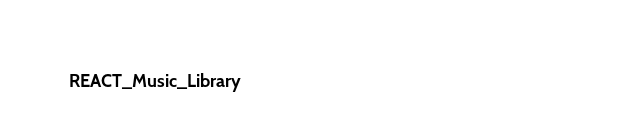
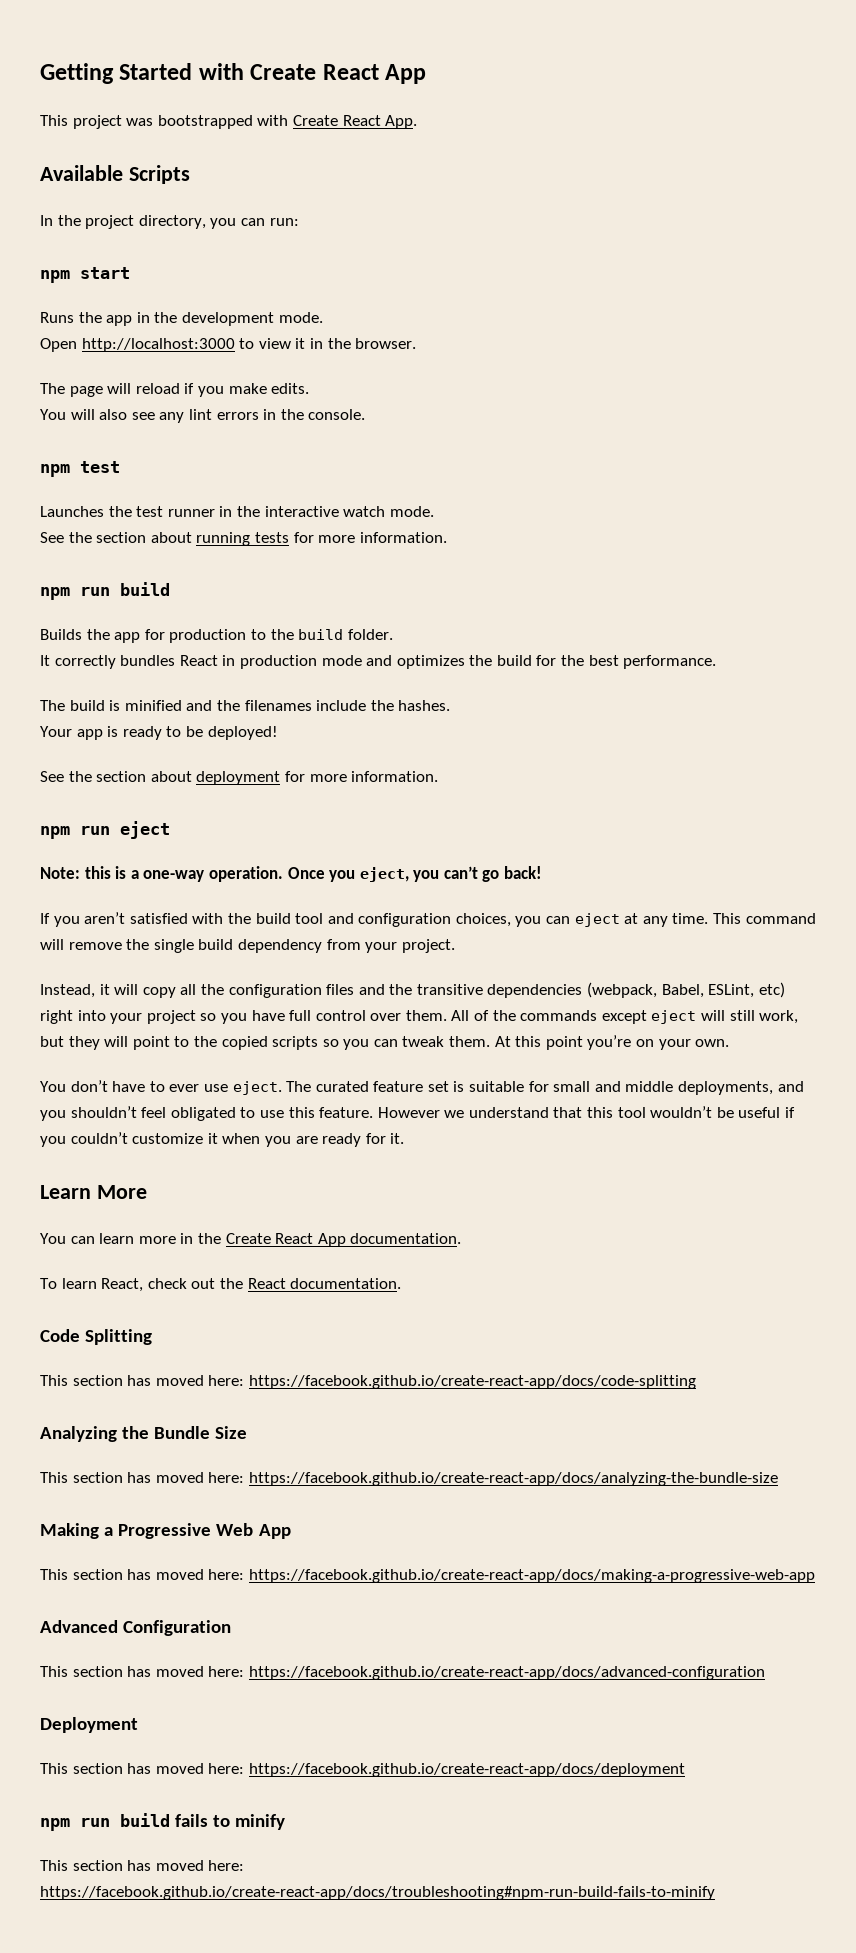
[69,73,241,92] REACT_Music_Library -> [40,63,427,84] [40,115,418,129] [40,165,190,184] [40,215,299,229] [40,267,130,283] [40,312,323,326] [40,338,417,352] [40,383,310,397] [40,409,366,423] [40,461,120,477] [40,506,434,517] [40,532,447,546] [40,582,170,600] [40,629,393,643] [40,655,717,669] [40,700,451,711] [40,726,278,740] [40,771,439,785] [40,821,170,839] [40,866,543,882] [40,912,816,927] [40,939,455,953] [40,982,785,998] [40,1010,799,1024] [40,1035,730,1050] [40,1080,804,1095] [40,1106,796,1121] [40,1132,405,1147] [40,1185,147,1199] [40,1233,462,1247] [40,1278,402,1292] [40,1329,153,1345] [40,1375,696,1389] [40,1426,248,1442] [40,1472,778,1486] [40,1523,291,1539] [40,1569,815,1583] [40,1620,232,1636] [40,1666,765,1680] [40,1717,138,1733] [40,1763,685,1777] [40,1813,286,1831] [40,1860,245,1871] [40,1886,715,1900] Getting Started with Create React App // This project was bootstrapped with Create React App. // Available Scripts // In the project directory, you can run: // npm start // Runs the app in the development mode. // Open http://localhost:3000 to view it in the browser. // The page will reload if you make edits. // You will also see any lint errors in the console. // npm test // Launches the test runner in the interactive watch mode. // See the section about running tests for more information. // npm run build // Builds the app for production to the build folder. // It correctly bundles React in production mode and optimizes the build for the best performance. // The build is minified and the filenames include the hashes. // Your app is ready to be deployed! // See the section about deployment for more information. // npm run eject // Note: this is a one-way operation. Once you eject, you can’t go back! // If you aren’t satisfied with the build tool and configuration choices, you can eject at any time. This command will remove the single build dependency from your project. // Instead, it will copy all the configuration files and the transitive dependencies (webpack, Babel, ESLint, etc) right into your project so you have full control over them. All of the commands except eject will still work, but they will point to the copied scripts so you can tweak them. At this point you’re on your own. // You don’t have to ever use eject. The curated feature set is suitable for small and middle deployments, and you shouldn’t feel obligated to use this feature. However we understand that this tool wouldn’t be useful if you couldn’t customize it when you are ready for it. // Learn More // You can learn more in the Create React App documentation. // To learn React, check out the React documentation. // Code Splitting // This section has moved here: https://facebook.github.io/create-react-app/docs/code-splitting // Analyzing the Bundle Size // This section has moved here: https://facebook.github.io/create-react-app/docs/analyzing-the-bundle-size // Making a Progressive Web App // This section has moved here: https://facebook.github.io/create-react-app/docs/making-a-progressive-web-app // Advanced Configuration // This section has moved here: https://facebook.github.io/create-react-app/docs/advanced-configuration // Deployment // This section has moved here: https://facebook.github.io/create-react-app/docs/deployment // npm run build fails to minify // This section has moved here: https://facebook.github.io/create-react-app/docs/troubleshooting#npm-run-build-fails-to-minify

